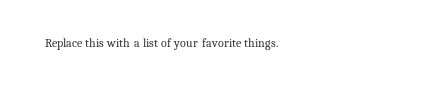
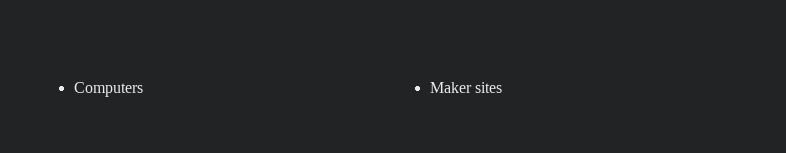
[45,38,278,50] Replace this with a list of your favorite things. -> [73,82,143,97] [429,82,502,93] Computers // Maker sites

